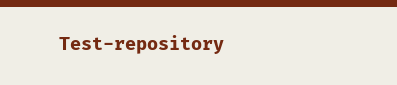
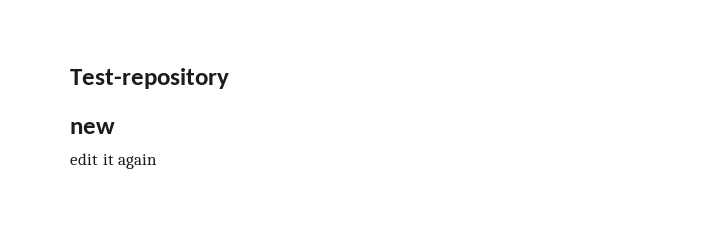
(224, 44) none -> [70,122,115,134] [70,153,158,169] // new // edit it again

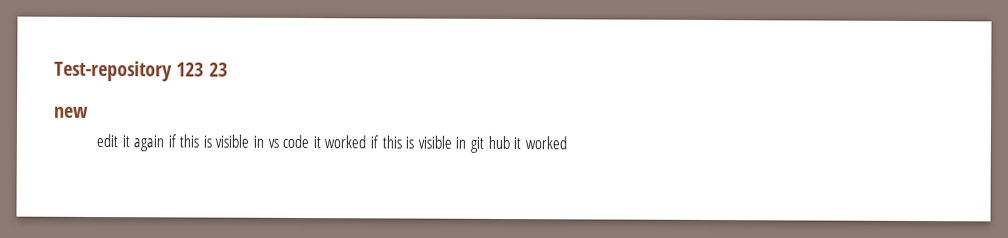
(229, 78) none -> [176,62,228,77] 123 23
(158, 161) none -> [167,134,567,153] if this is visible in vs code it worked if this is visible in git hub it worked

